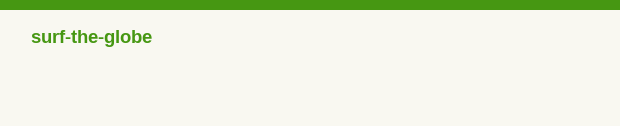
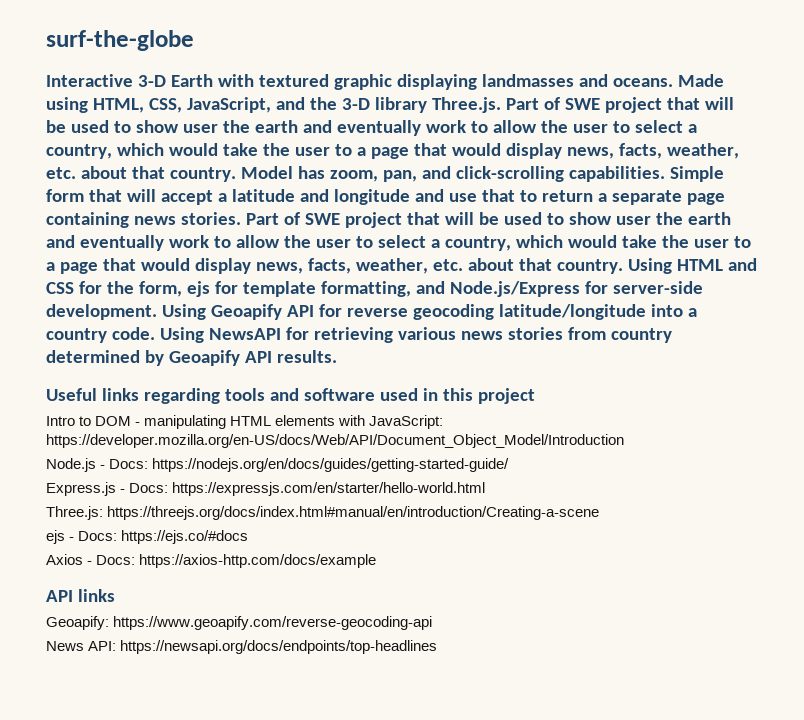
(152, 38) none -> [46,74,724,90] [46,97,734,113] [46,120,697,136] [46,143,739,159] [46,166,724,182] [46,189,725,205] [46,212,731,228] [46,235,751,251] [46,258,757,274] [46,281,703,297] [46,304,697,320] [46,327,672,343] [46,350,337,366] [46,388,535,404] [46,415,444,429] [46,434,624,448] [46,458,510,472] [46,482,486,496] [46,506,600,520] [46,530,249,544] [46,554,377,568] [46,589,115,602] [46,616,433,630] [46,640,438,654] // Interactive 3-D Earth with textured graphic displaying landmasses and oceans. Made using HTML, CSS, JavaScript, and the 3-D library Three.js. Part of SWE project that will be used to show user the earth and eventually work to allow the user to select a country, which would take the user to a page that would display news, facts, weather, etc. about that country. Model has zoom, pan, and click-scrolling capabilities. Simple form that will accept a latitude and longitude and use that to return a separate page containing news stories. Part of SWE project that will be used to show user the earth and eventually work to allow the user to select a country, which would take the user to a page that would display news, facts, weather, etc. about that country. Using HTML and CSS for the form, ejs for template formatting, and Node.js/Express for server-side development. Using Geoapify API for reverse geocoding latitude/longitude into a country code. Using NewsAPI for retrieving various news stories from country determined by Geoapify API results. // Useful links regarding tools and software used in this project // Intro to DOM - manipulating HTML elements with JavaScript: https://developer.mozilla.org/en-US/docs/Web/API/Document_Object_Model/Introduction // Node.js - Docs: https://nodejs.org/en/docs/guides/getting-started-guide/ // Express.js - Docs: https://expressjs.com/en/starter/hello-world.html // Three.js: https://threejs.org/docs/index.html#manual/en/introduction/Creating-a-scene // ejs - Docs: https://ejs.co/#docs // Axios - Docs: https://axios-http.com/docs/example // API links // Geoapify: https://www.geoapify.com/reverse-geocoding-api // News API: https://newsapi.org/docs/endpoints/top-headlines

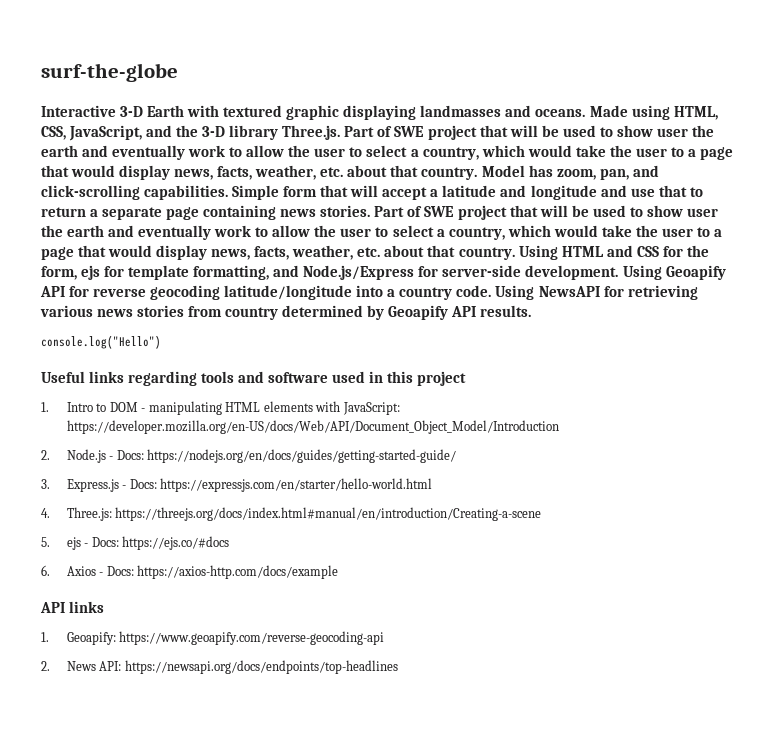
(337, 356) none -> [41,335,161,349] // console.log("Hello")
(535, 396) none -> [41,402,49,412] 1.
(624, 441) none -> [41,450,50,460] 2.
(510, 465) none -> [41,479,50,489] 3.
(486, 489) none -> [41,508,50,518] 4.
(600, 513) none -> [41,537,50,547] 5.
(249, 537) none -> [41,565,50,576] 6.
(115, 595) none -> [41,632,49,642] 1.
(433, 623) none -> [41,661,50,671] 2.

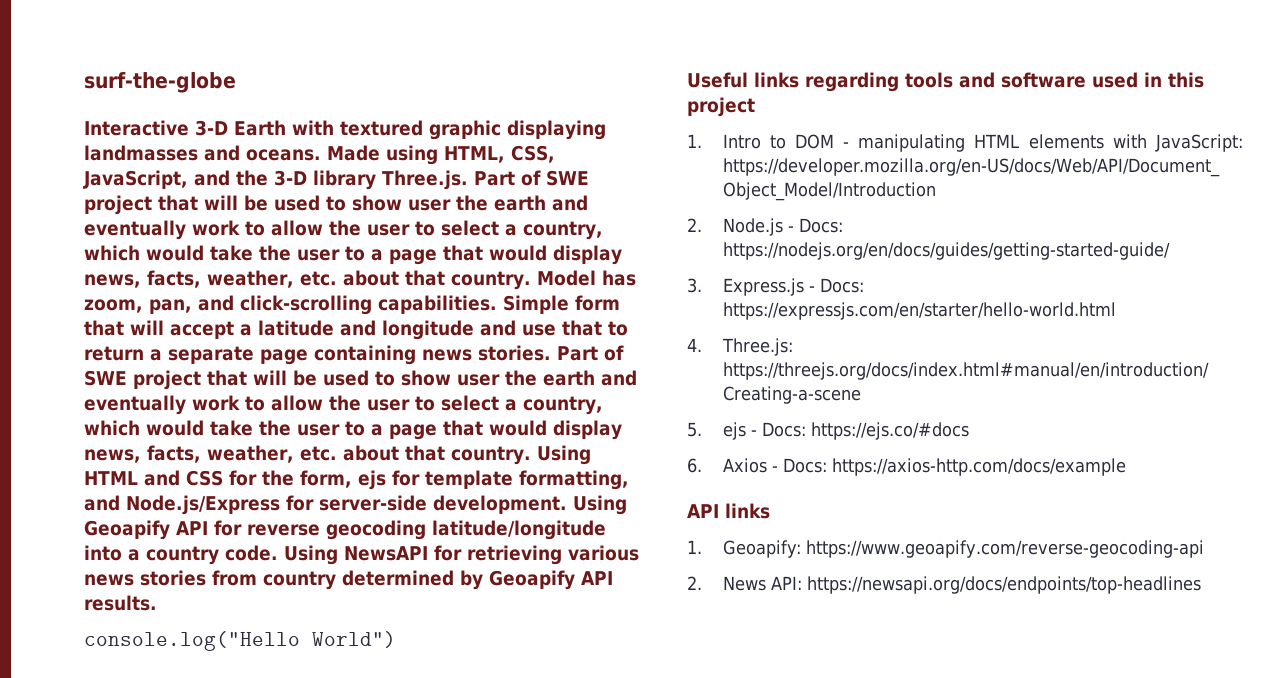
[41,335,161,349] console.log("Hello") -> [84,631,396,651] console.log("Hello World")

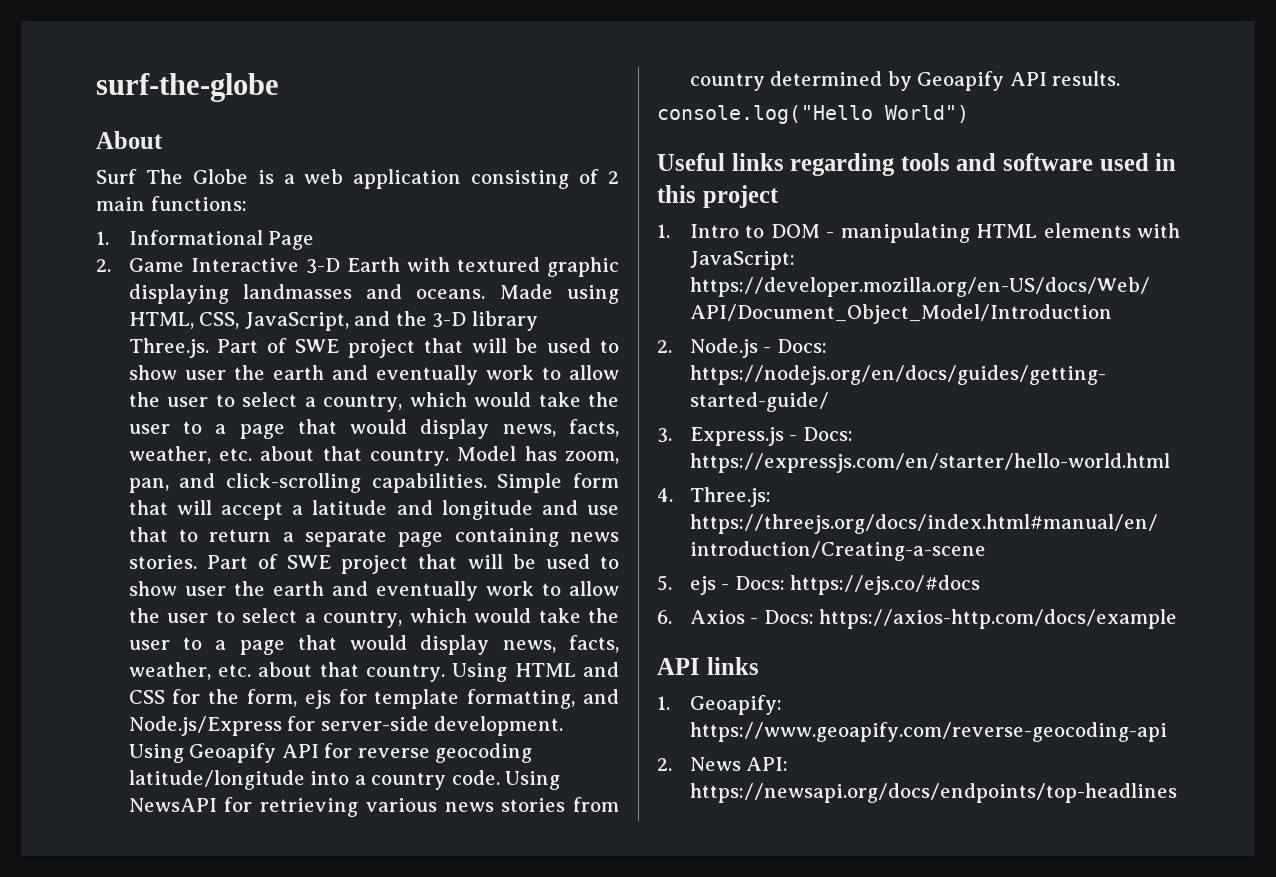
(236, 82) none -> [96,131,163,149] [96,169,619,189] [96,196,247,211] [96,230,315,250] [96,258,184,272] About // Surf The Globe is a web application consisting of 2 main functions: // 1. Informational Page // 2. Game

